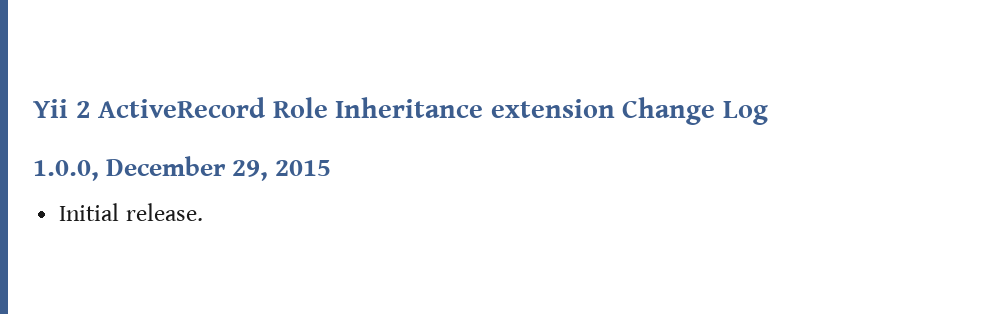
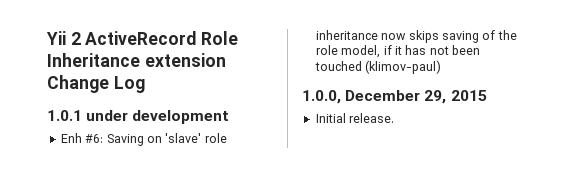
(768, 113) none -> [47,110,230,124] [60,133,227,146] [315,30,517,43] [315,45,480,58] [314,60,442,74] // 1.0.1 under development // Enh #6: Saving on 'slave' role inheritance now skips saving of the role model, if it has not been touched (klimov-paul)

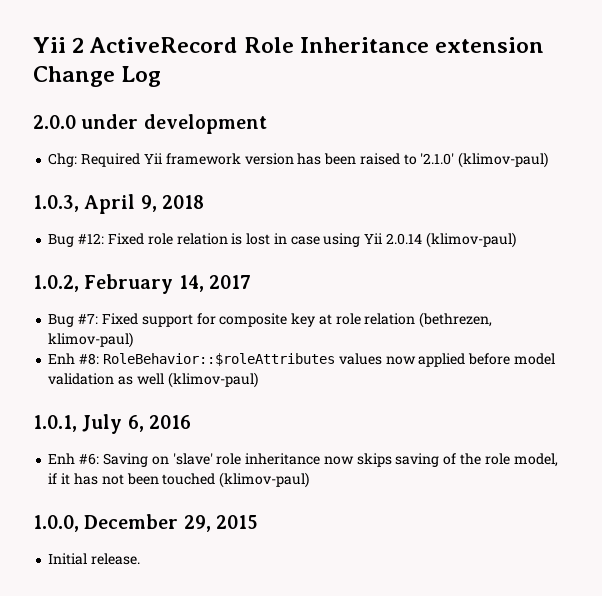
[47,110,82,121] 1.0.1 -> [33,115,76,129] 2.0.0
(230, 117) none -> [48,152,549,168] [33,194,204,214] [48,232,516,248] [33,274,251,294] [48,312,493,328] [48,332,134,348] [48,353,555,367] [48,372,258,388] [33,414,191,434] // Chg: Required Yii framework version has been raised to '2.1.0' (klimov-paul) // 1.0.3, April 9, 2018 // Bug #12: Fixed role relation is lost in case using Yii 2.0.14 (klimov-paul) // 1.0.2, February 14, 2017 // Bug #7: Fixed support for composite key at role relation (bethrezen, klimov-paul) // Enh #8: RoleBehavior::$roleAttributes values now applied before model validation as well (klimov-paul) // 1.0.1, July 6, 2016

